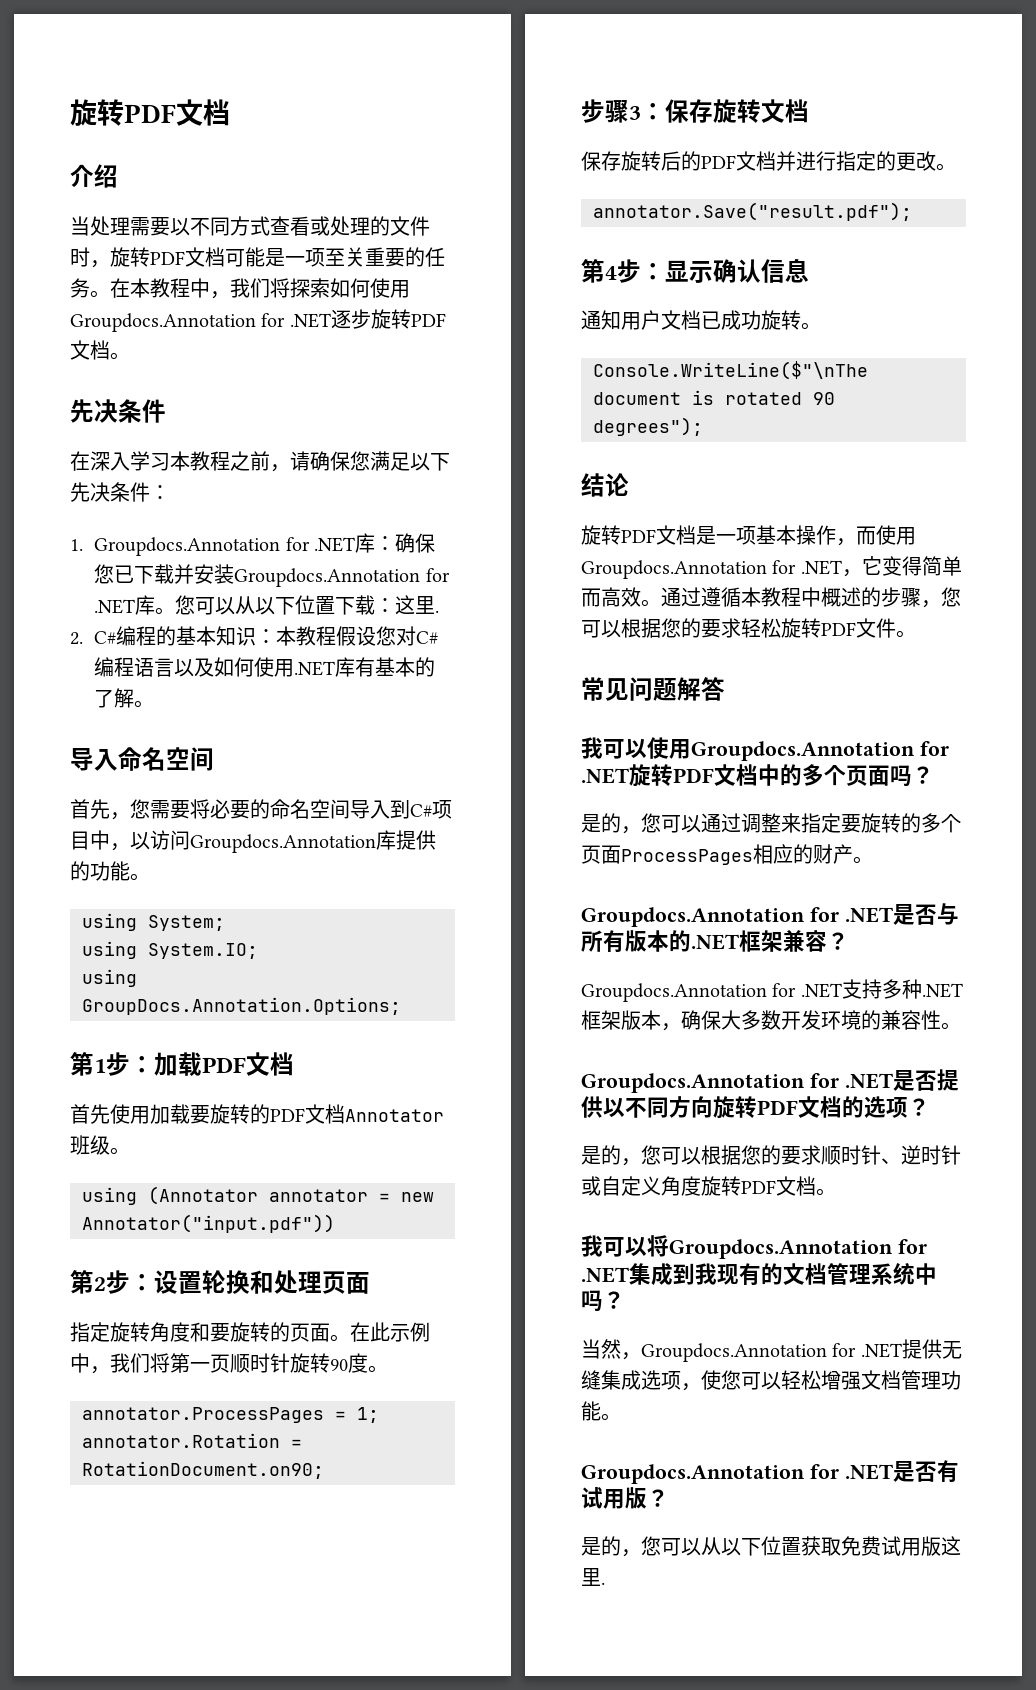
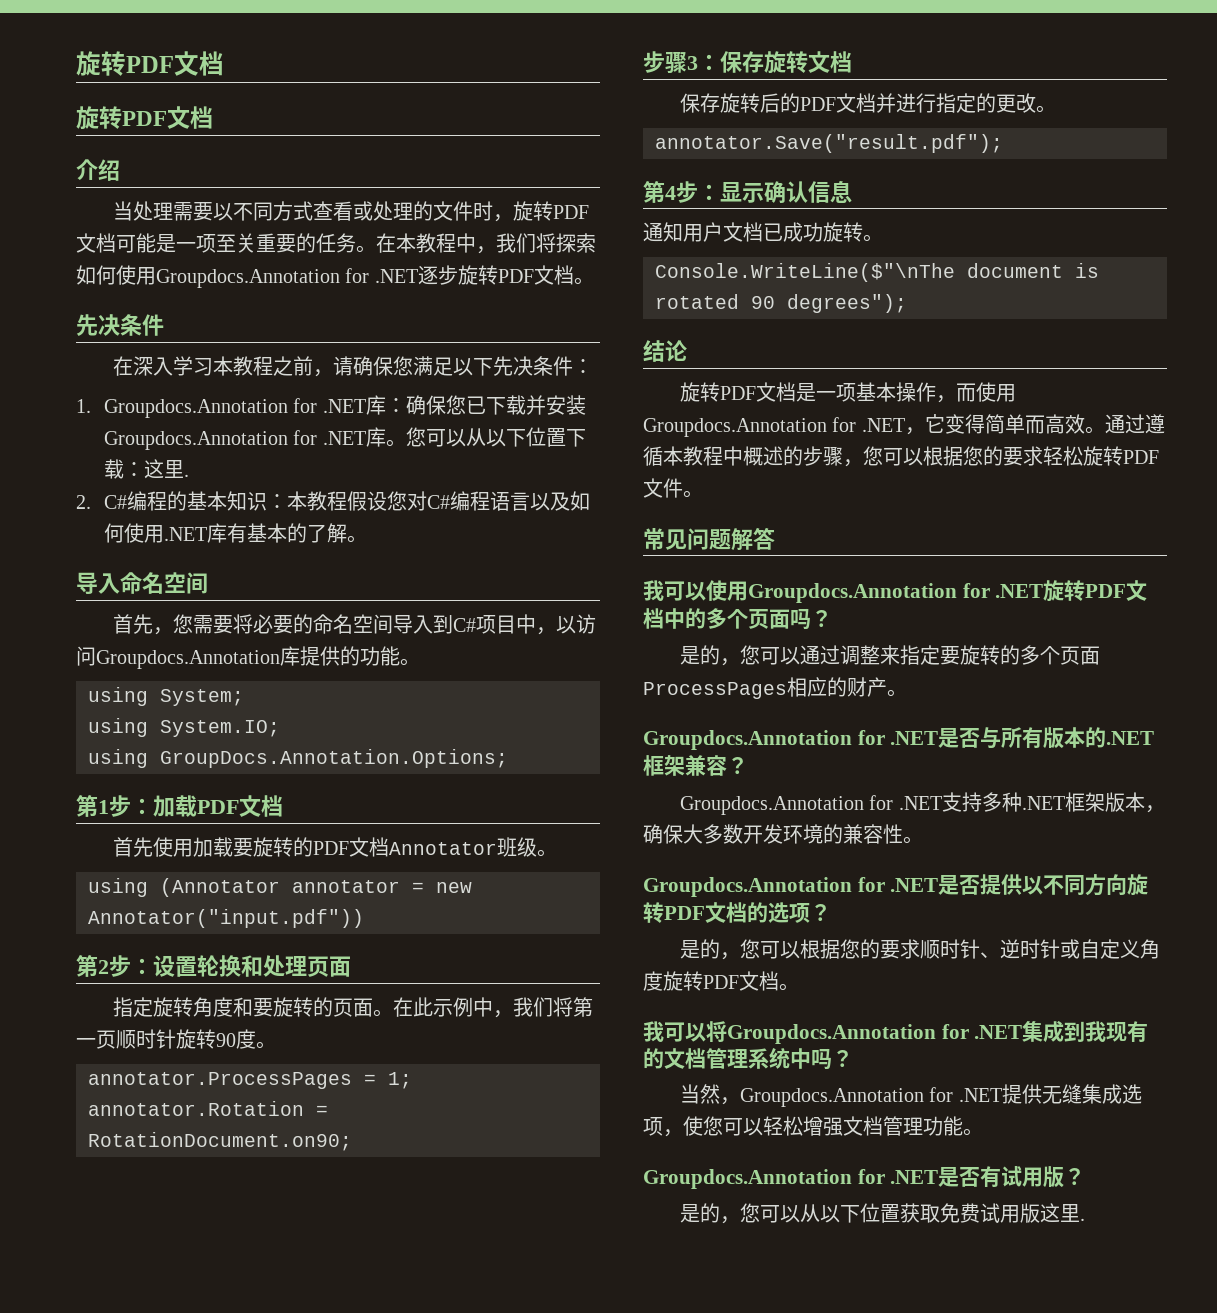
[70,99,230,126] 旋转PDF文档 -> [76,51,224,76] [76,106,213,130] 旋转PDF文档 // 旋转PDF文档

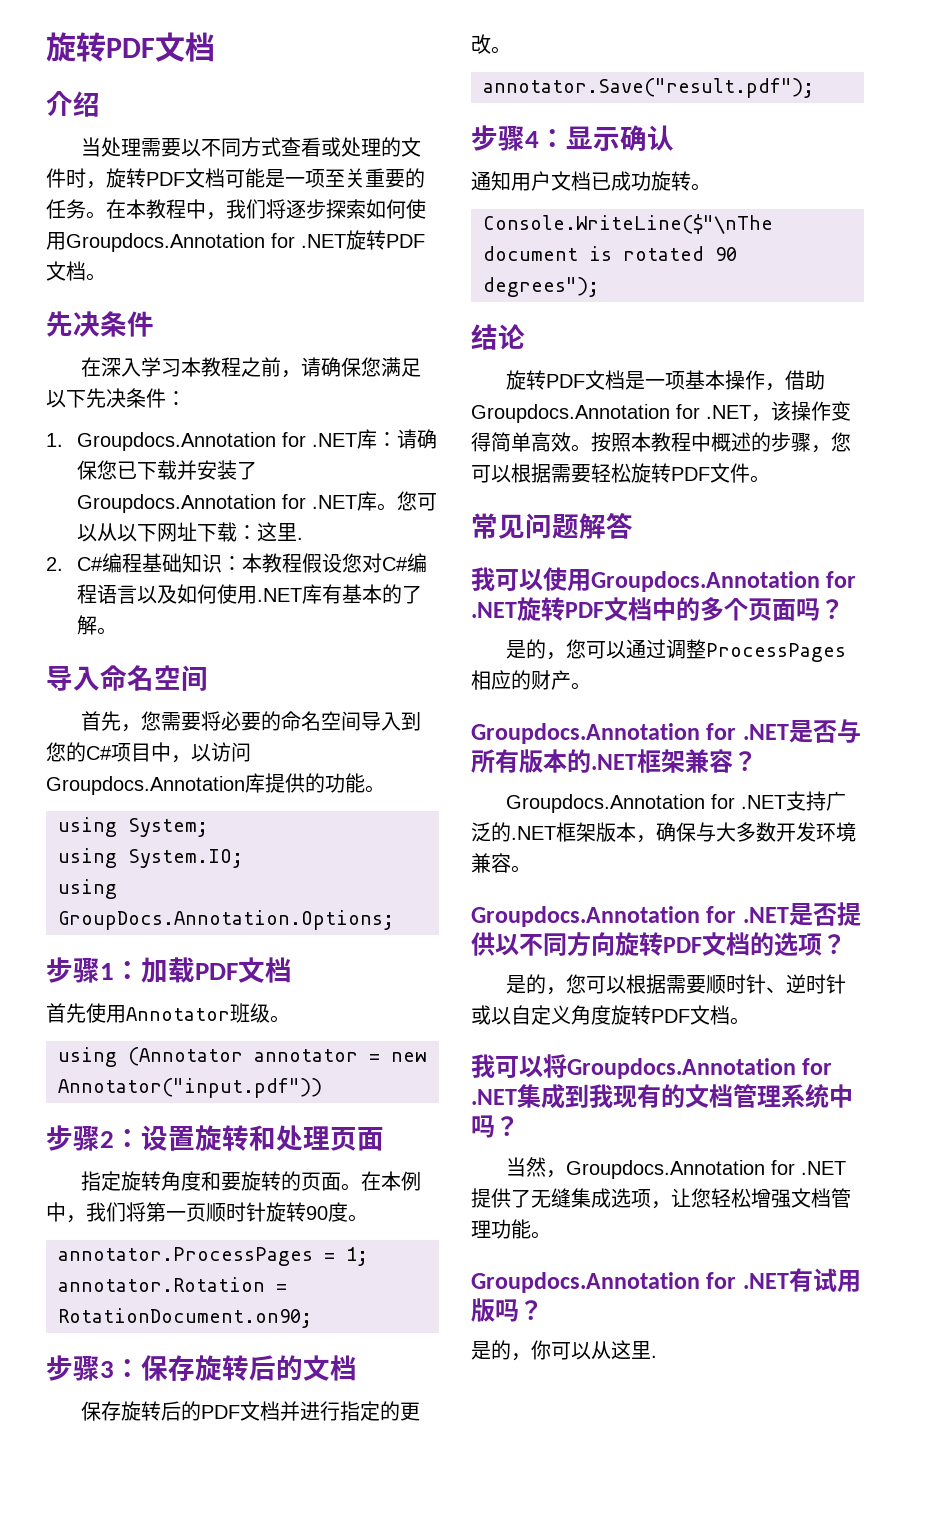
[76,51,224,76] [76,106,213,130] 旋转PDF文档 // 旋转PDF文档 -> [46,32,215,62] 旋转PDF文档
(556, 243) none -> [286,199,326,219] 逐步
[417,265,458,285] 逐步 -> (346, 241) none
(406, 405) none -> [397,429,418,449] 请
(586, 405) none -> [237,461,258,480] 了
[525,427,566,447] 位置 -> [157,522,198,542] 网址
[167,491,228,511] 的基本 -> [142,553,183,573] 基础
(453, 624) none -> [46,742,86,762] 您的
[76,795,131,817] 第1步 -> [46,957,114,983] 步骤1
[192,837,389,857] 加载要旋转的PDF文档 -> (126, 1014) none
[76,955,241,977] 第2步：设置轮换 -> [46,1125,249,1151] 步骤2：设置旋转
[412,997,453,1017] 此示 -> [380,1171,401,1191] 本
(808, 62) none -> [249,1355,303,1381] 后的
[643,181,698,203] 第4步 -> [471,125,539,151] 步骤4
[808,180,852,203] 信息 -> (674, 138) none
[955,382,1016,402] 而使用 -> [784,370,825,390] 借助
[924,414,945,433] 它 -> [771,401,831,421] 该操作
[1024,414,1165,434] [643,446,663,466] 而高效。通过遵循 -> [531,432,631,452] 高效。按照
[963,446,1043,466] 您的要求 -> [551,464,591,483] 需要
[879,645,1100,665] 来指定要旋转的多个页面 -> (706, 649) none
[981,792,1022,812] 多种 -> [825,791,846,811] [471,822,511,842] 广泛的
(683, 834) none -> [696,822,716,842] 与
[823,824,903,844] 的兼容性 -> [471,853,511,873] 兼容
[839,939,920,959] 您的要求 -> [665,975,706,994] 需要
(1080, 949) none -> [491,1007,511,1025] 以
(1042, 1094) none -> [511,1189,531,1208] 了
[683,1116,763,1136] 使您可以 -> [671,1188,711,1208] 让您
[938,1167,981,1187] 是否 -> (789, 1281) none
[1064,1168,1086,1185] [679,1203,1040,1224] ？ // 是的，您可以从以下位置获取免费试用版 -> [495,1299,543,1322] [471,1340,611,1361] 吗？ // 是的，你可以从

